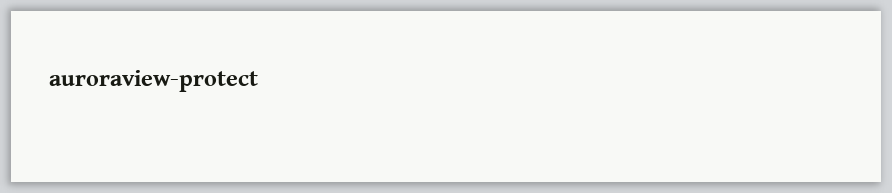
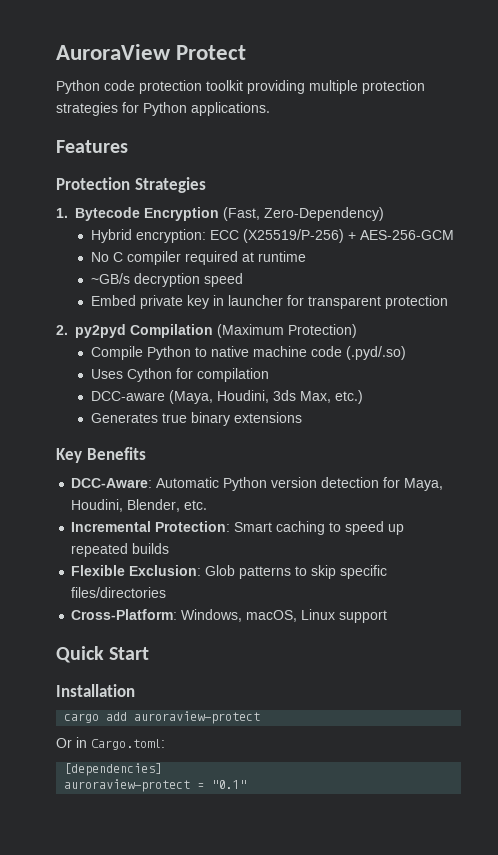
[49,70,258,92] auroraview-protect -> [56,44,247,60] [56,80,425,94] [56,102,270,116] [56,140,128,153] [56,177,206,193] [56,207,385,221] [90,229,454,243] [90,251,306,265] [90,273,243,287] [90,295,448,309] [56,324,358,338] [90,346,406,360] [90,368,269,382] [90,390,363,404] [90,412,302,426] [56,447,146,463] [71,477,444,491] [71,499,208,512] [71,521,405,535] [71,543,170,557] [71,565,388,579] [71,587,167,598] [71,609,388,623] [56,646,150,663] [56,684,135,697] [64,711,261,724] [56,737,165,750] [64,763,163,776] [64,779,247,792] AuroraView Protect // Python code protection toolkit providing multiple protection strategies for Python applications. // Features // Protection Strategies // 1. Bytecode Encryption (Fast, Zero-Dependency) // Hybrid encryption: ECC (X25519/P-256) + AES-256-GCM // No C compiler required at runtime // ~GB/s decryption speed // Embed private key in launcher for transparent protection // 2. py2pyd Compilation (Maximum Protection) // Compile Python to native machine code (.pyd/.so) // Uses Cython for compilation // DCC-aware (Maya, Houdini, 3ds Max, etc.) // Generates true binary extensions // Key Benefits // DCC-Aware: Automatic Python version detection for Maya, Houdini, Blender, etc. // Incremental Protection: Smart caching to speed up repeated builds // Flexible Exclusion: Glob patterns to skip specific files/directories // Cross-Platform: Windows, macOS, Linux support // Quick Start // Installation // cargo add auroraview-protect // Or in Cargo.toml: // [dependencies] // auroraview-protect = "0.1"

